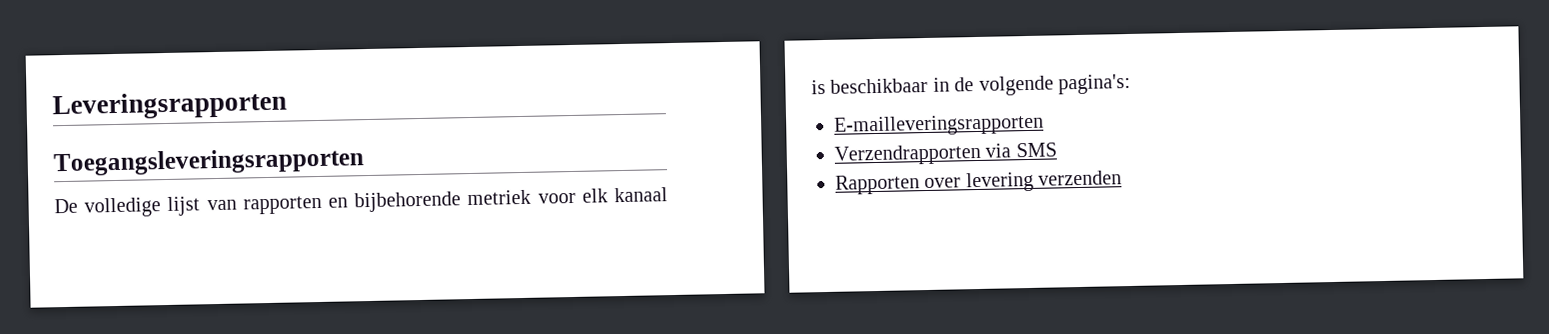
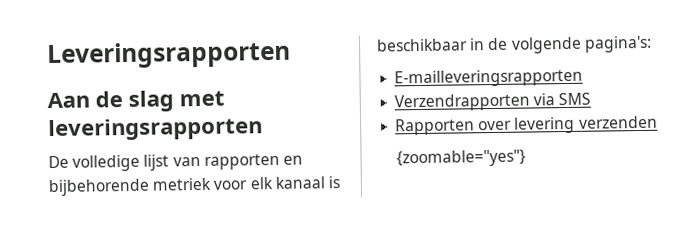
[53,147,364,177] Toegangsleveringsrapporten -> [47,90,225,112] [48,117,263,142] Aan de slag met leveringsrapporten
(1123, 178) none -> [396,149,527,168] // {zoomable="yes"}

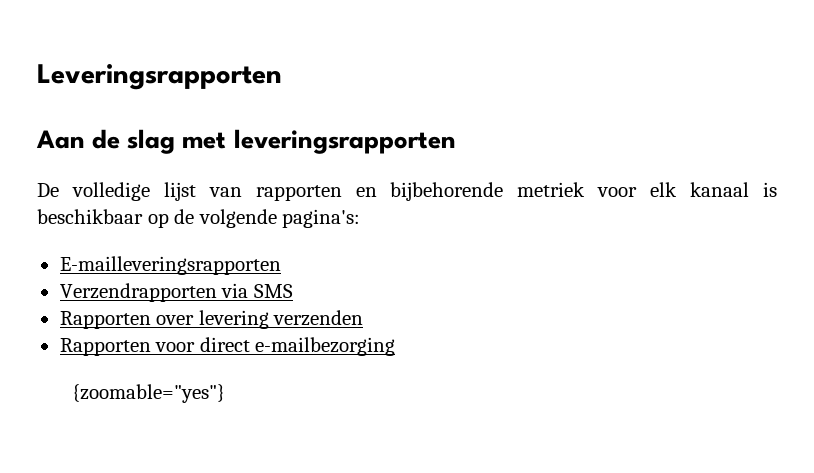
[469,38,486,51] in -> [147,213,169,228] op
(658, 122) none -> [59,337,396,356] // Rapporten voor direct e-mailbezorging

